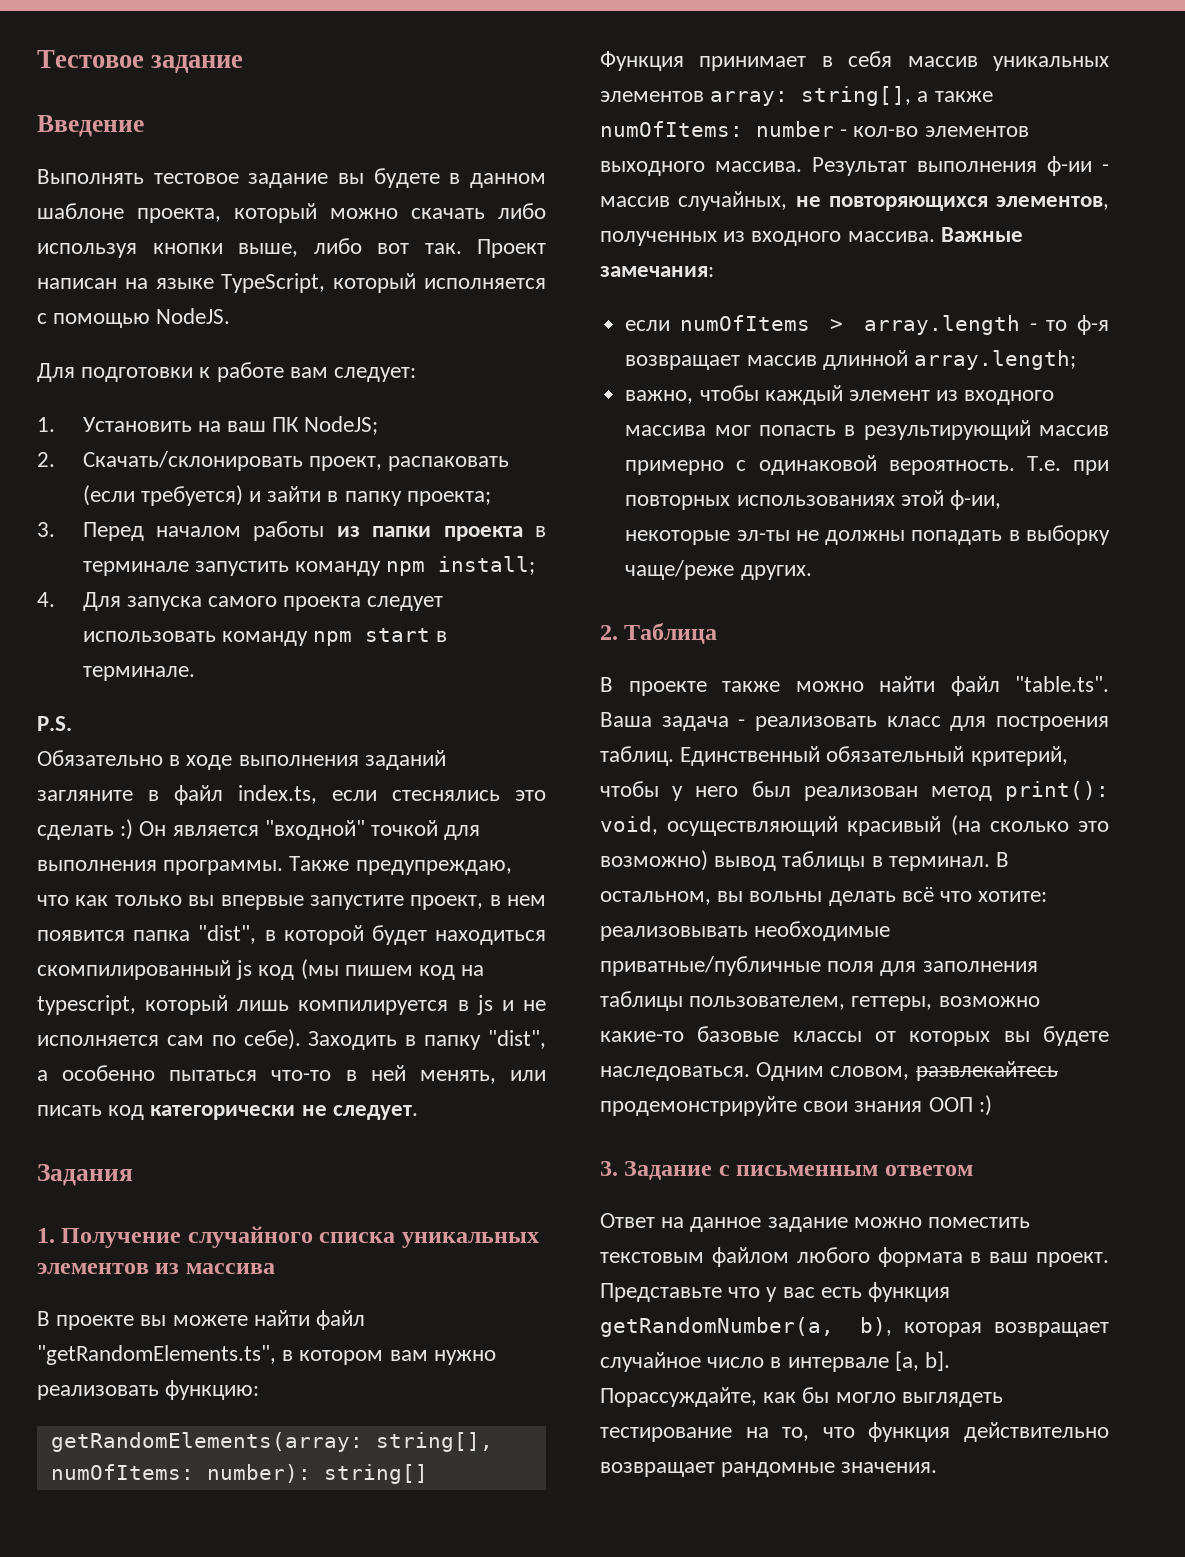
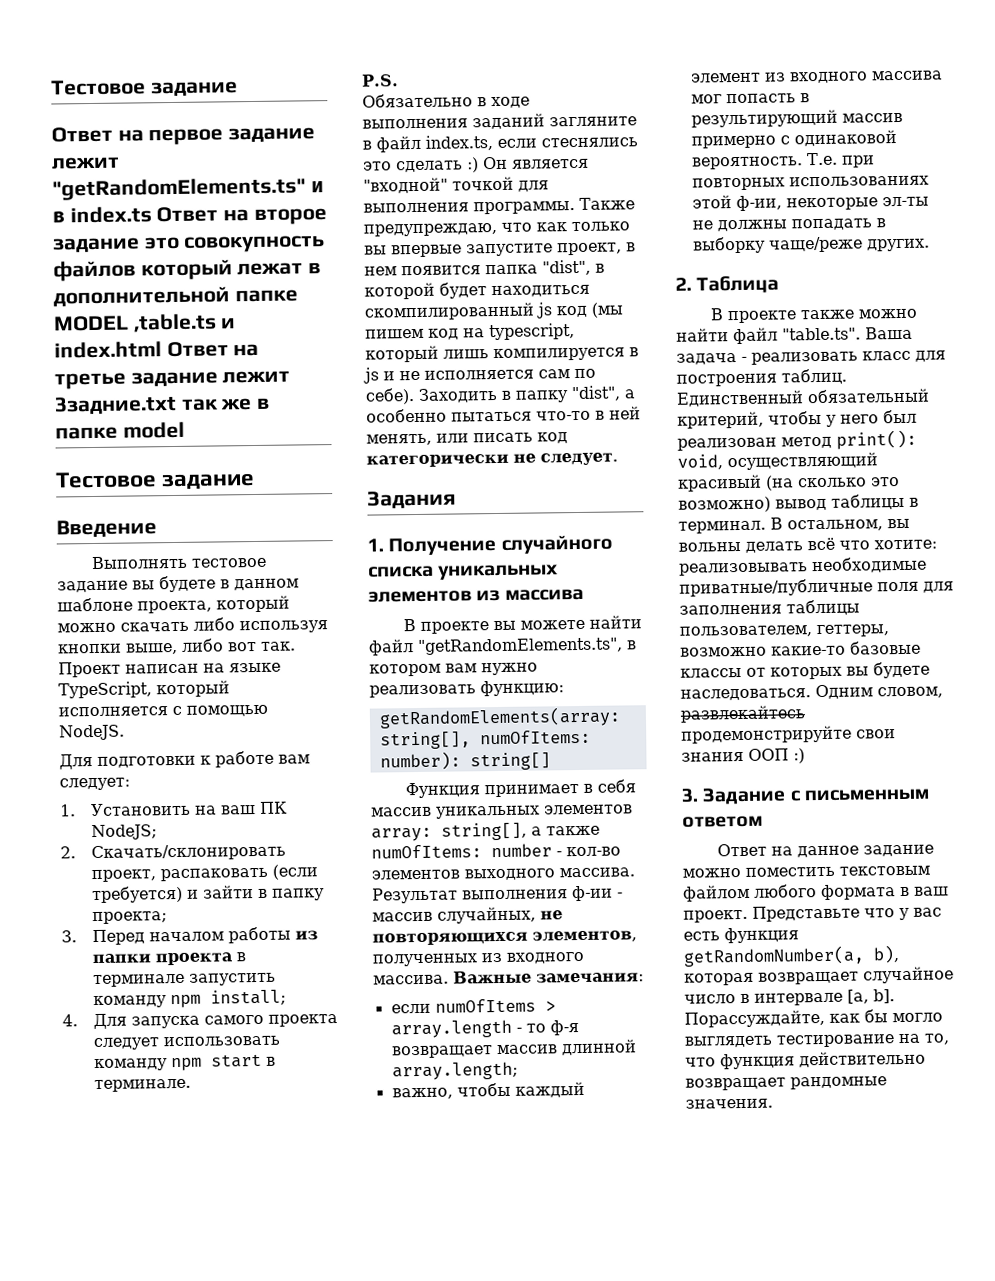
[37,50,244,73] Тестовое задание -> [51,79,238,97] [51,126,316,146] [51,156,120,170] [52,177,324,201] [52,206,327,225] [52,235,326,253] [53,259,322,282] [53,286,298,307] [53,313,237,333] [54,341,260,359] [54,370,291,390] [54,395,271,415] [55,421,185,440] [55,471,256,491] Тестовое задание // Ответ на первое задание лежит "getRandomElements.ts" и в index.ts Ответ на второе задание это совокупность файлов который лежат в дополнительной папке MODEL ,table.ts и index.html Ответ на третье задание лежит 3задние.txt так же в папке model // Тестовое задание

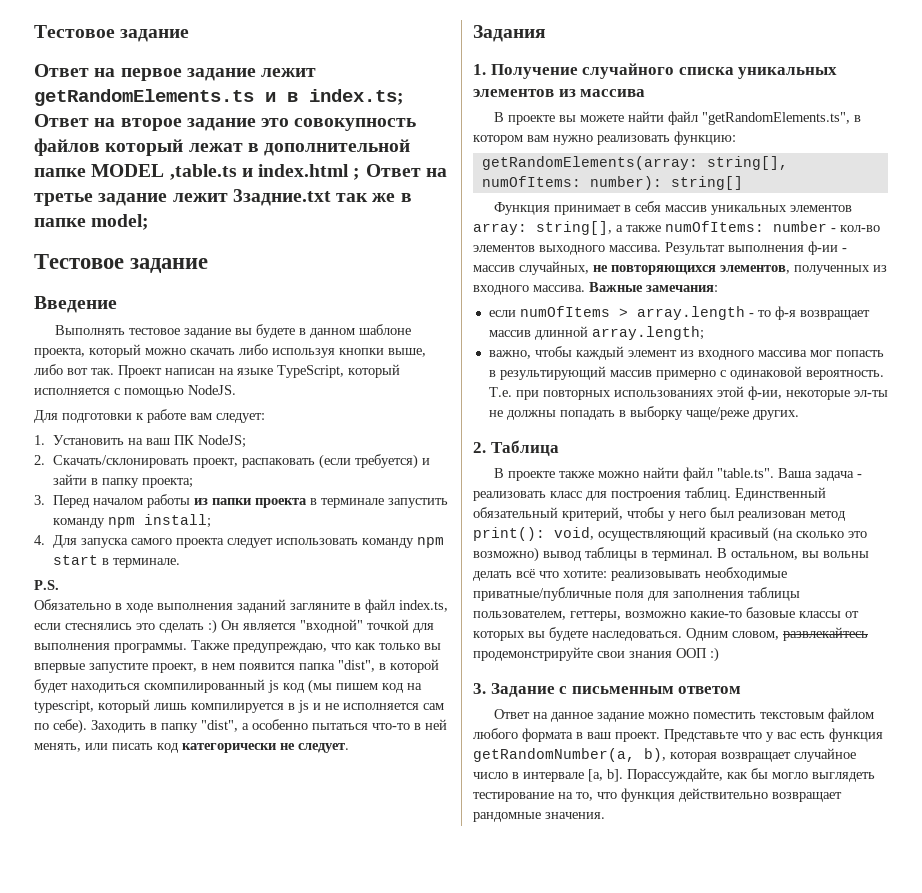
[52,177,306,201] "getRandomElements.ts" -> [34,89,254,106] getRandomElements.ts
[69,206,152,224] index.ts -> [309,89,404,105] index.ts;
(162, 350) none -> [353,168,361,180] ;
[122,421,185,439] model -> [91,214,150,230] model;

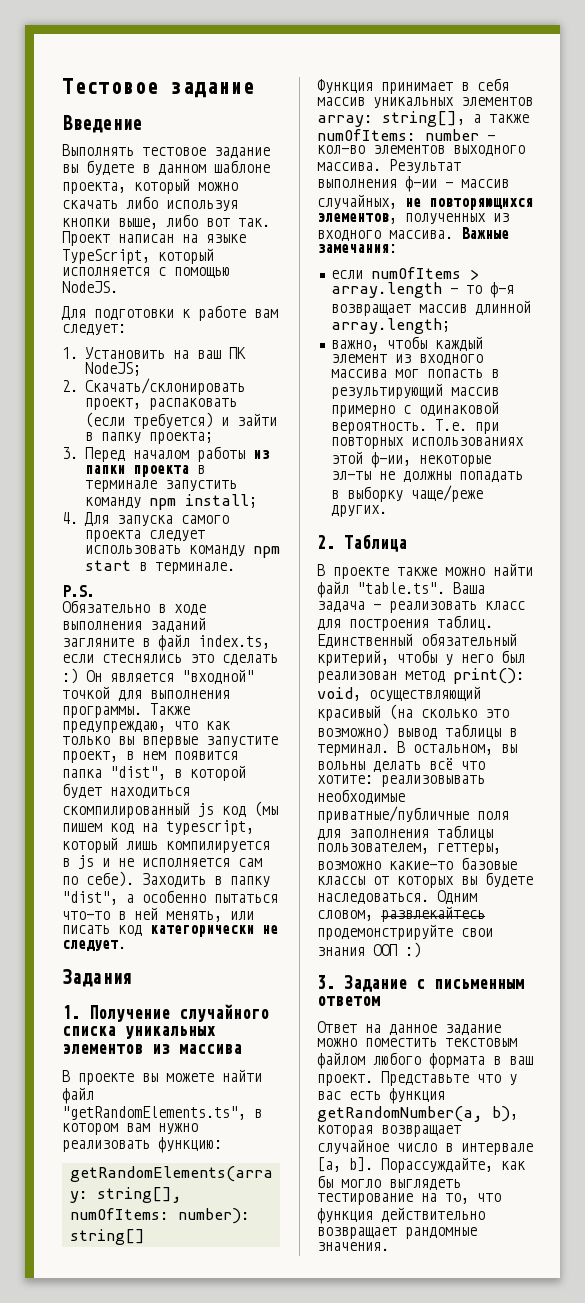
[34,25,190,42] [34,64,317,81] [34,89,404,106] [34,114,417,131] [34,138,411,156] [34,164,447,180] [34,189,412,206] [34,214,150,230] [34,254,209,273] Тестовое задание // Ответ на первое задание лежит getRandomElements.ts и в index.ts; Ответ на второе задание это совокупность файлов который лежат в дополнительной папке MODEL ,table.ts и index.html ; Ответ на третье задание лежит 3задние.txt так же в папке model; // Тестовое задание -> [62,78,254,98] Тестовое задание

